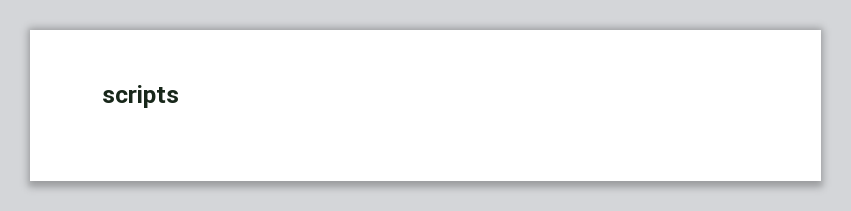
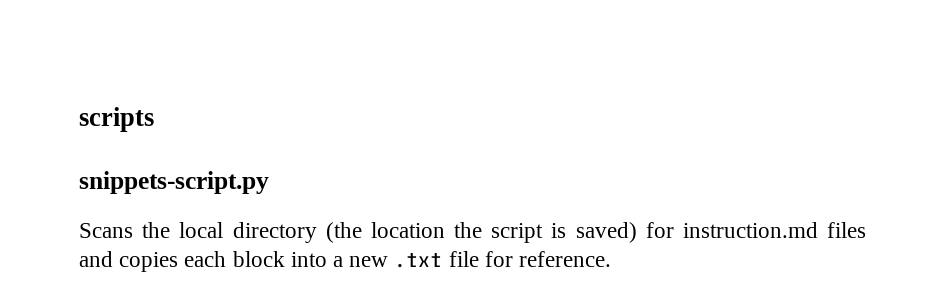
(179, 96) none -> [79,171,269,194] [79,222,866,243] [79,251,612,272] // snippets-script.py // Scans the local directory (the location the script is saved) for instruction.md files and copies each block into a new .txt file for reference.

